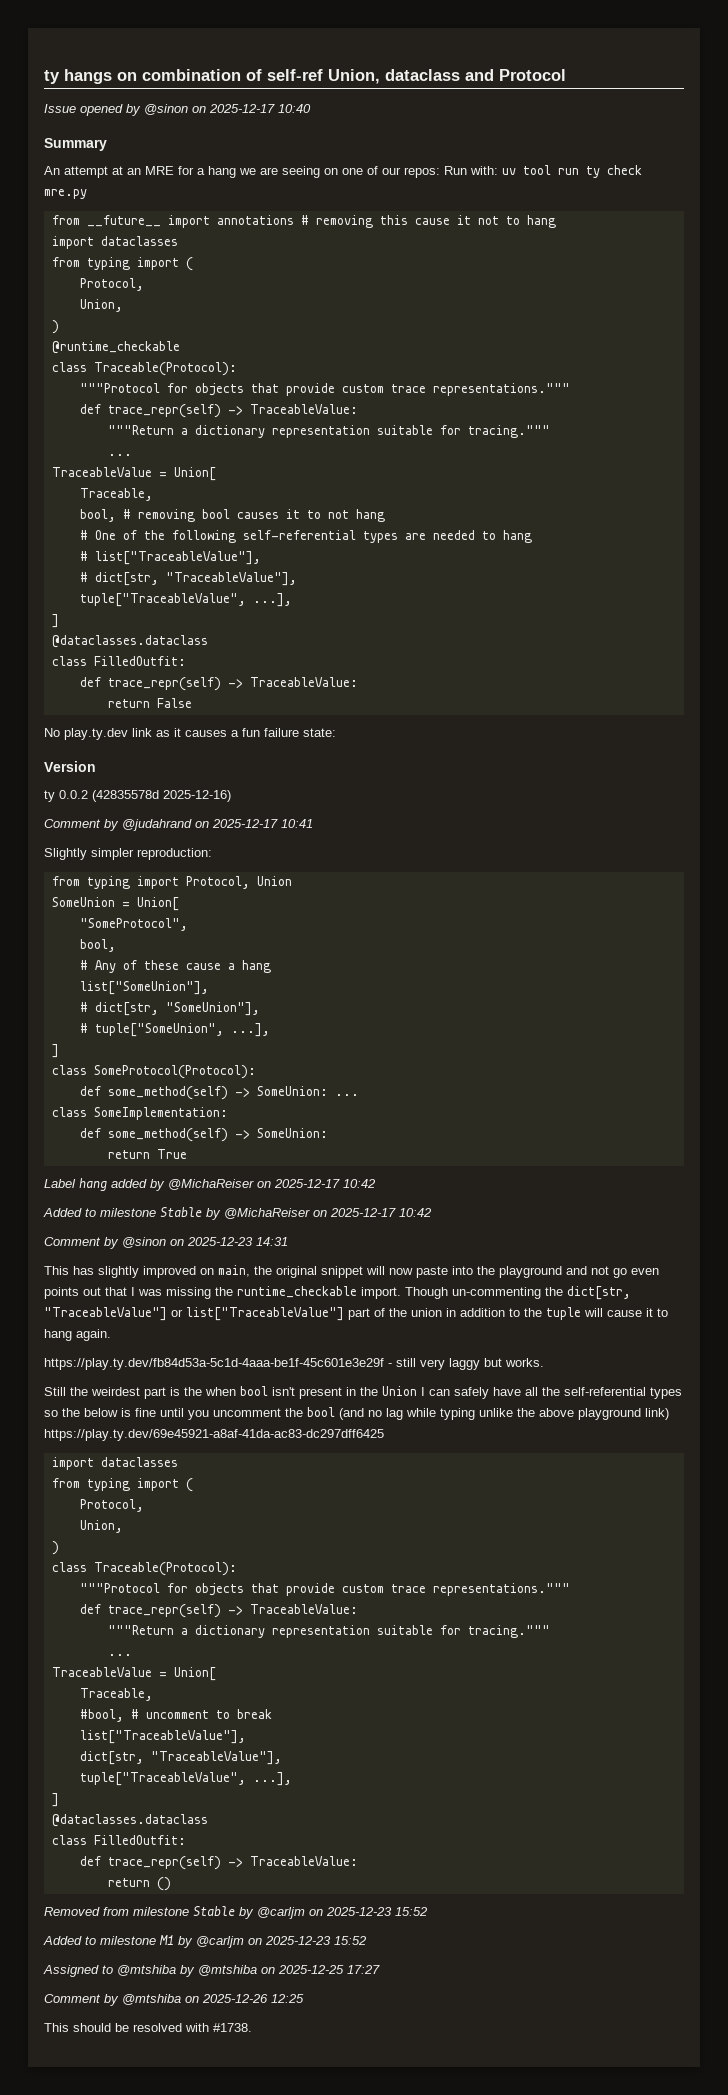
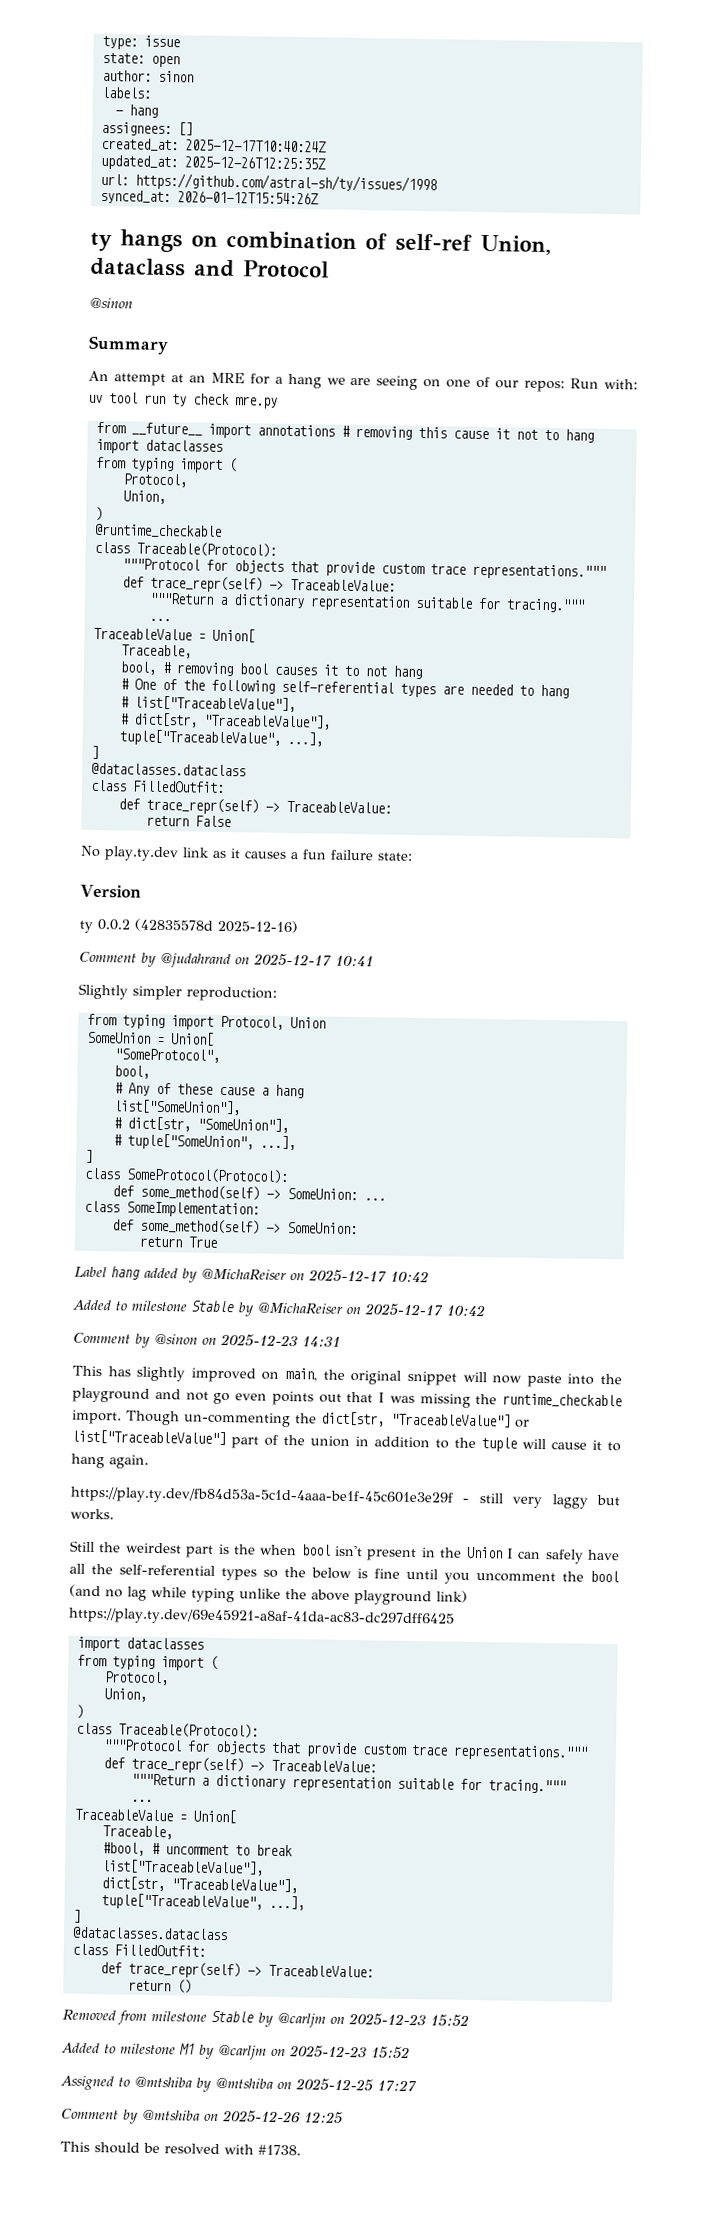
(44, 77) none -> [101,35,180,50] [101,52,180,68] [101,69,194,83] [100,86,152,99] [114,104,158,118] [100,121,193,137] [100,137,327,153] [99,154,326,171] [99,172,437,194] [99,189,319,205] type: issue // state: open // author: sinon // labels: // - hang // assignees: [] // created_at: 2025-12-17T10:40:24Z // updated_at: 2025-12-26T12:25:35Z // url: https://github.com/astral-sh/ty/issues/1998 // synced_at: 2026-01-12T15:54:26Z //
[44,104,311,116] Issue opened by @sinon on 2025-12-17 10:40 -> [89,297,133,309] @sinon

